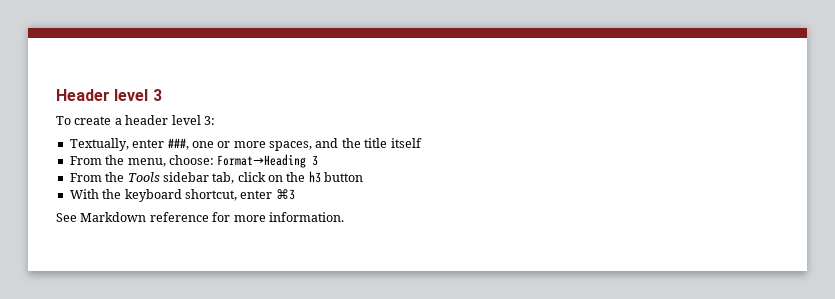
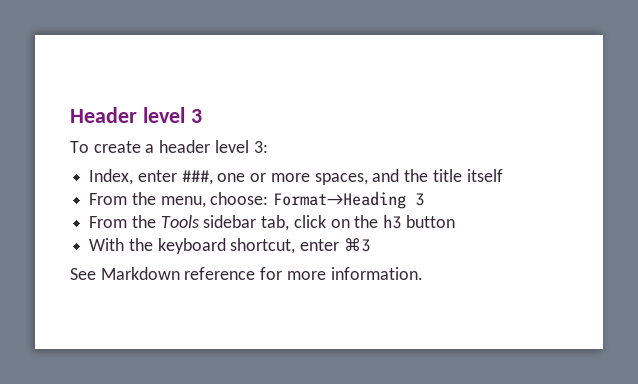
[69,138,129,151] Textually, -> [89,169,134,185] Index,

